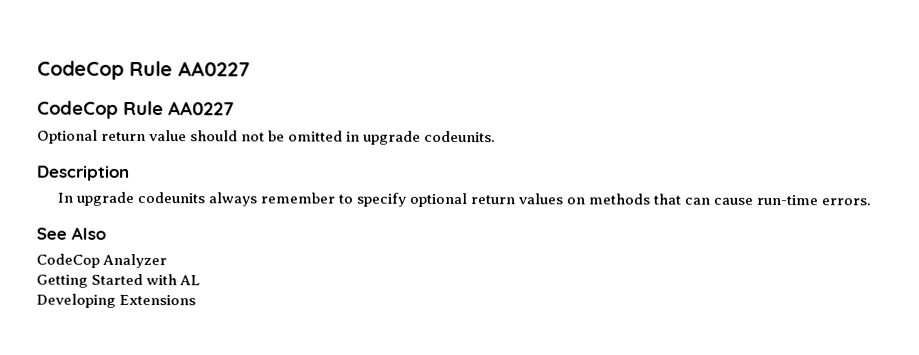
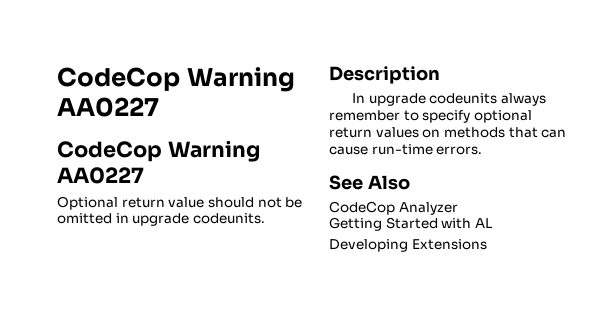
[37,60,173,80] CodeCop Rule -> [57,67,295,92] CodeCop Warning
[123,100,164,116] Rule -> [167,140,260,162] Warning

